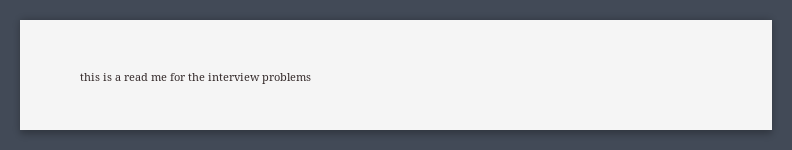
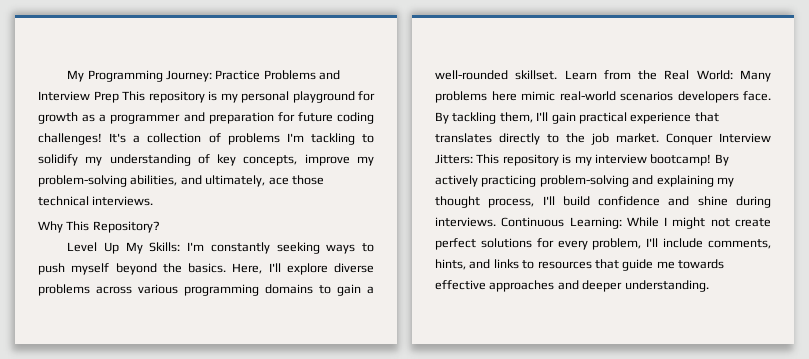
[80,73,311,84] this is a read me for the interview problems -> [67,70,341,82] [38,91,375,103] [38,112,374,124] [38,133,374,145] [38,154,374,166] [38,175,324,187] [38,196,154,206] [38,221,160,233] [67,242,375,254] [38,263,374,275] [38,284,374,296] [435,70,771,82] [435,91,771,103] [435,112,719,124] [435,133,771,145] [435,154,729,166] [435,175,734,187] [435,196,771,208] [435,217,771,229] [435,238,771,250] [435,259,724,271] [435,280,709,292] My Programming Journey: Practice Problems and Interview Prep This repository is my personal playground for growth as a programmer and preparation for future coding challenges! It's a collection of problems I'm tackling to solidify my understanding of key concepts, improve my problem-solving abilities, and ultimately, ace those technical interviews. // Why This Repository? // Level Up My Skills: I'm constantly seeking ways to push myself beyond the basics. Here, I'll explore diverse problems across various programming domains to gain a well-rounded skillset. Learn from the Real World: Many problems here mimic real-world scenarios developers face. By tackling them, I'll gain practical experience that translates directly to the job market. Conquer Interview Jitters: This repository is my interview bootcamp! By actively practicing problem-solving and explaining my thought process, I'll build confidence and shine during interviews. Continuous Learning: While I might not create perfect solutions for every problem, I'll include comments, hints, and links to resources that guide me towards effective approaches and deeper understanding.

